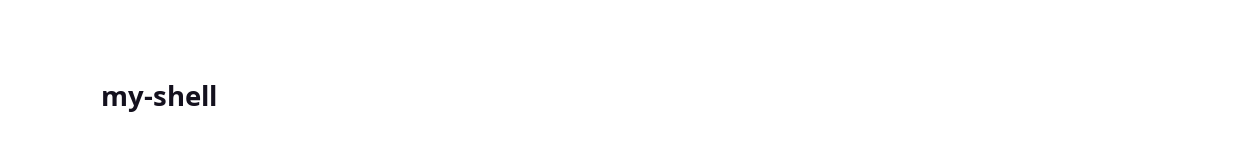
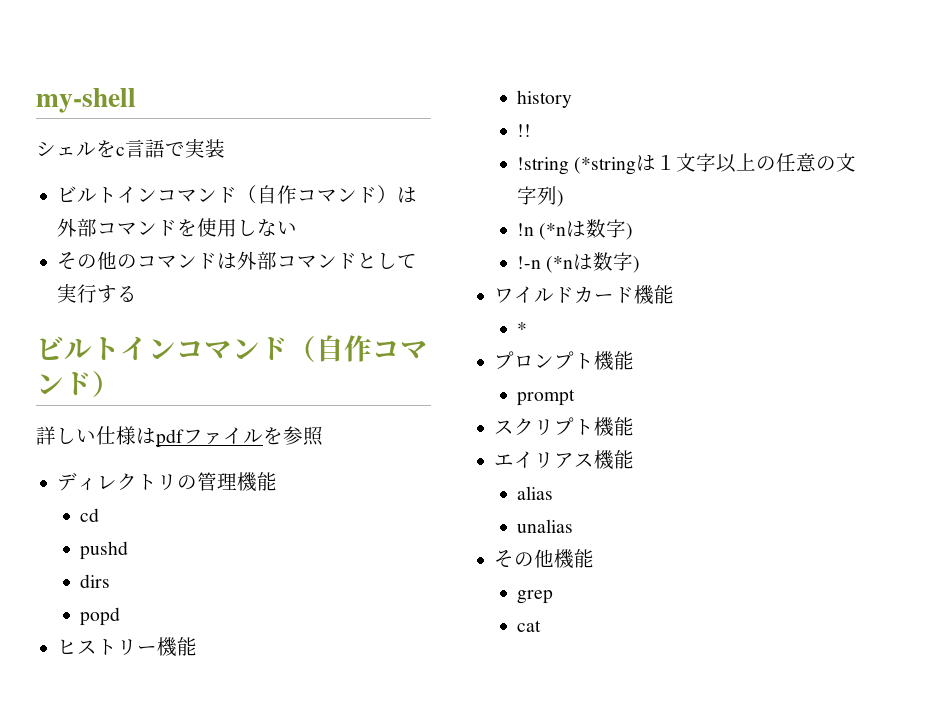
(217, 98) none -> [36,139,225,158] [57,185,418,204] [57,218,298,237] [57,251,418,270] [57,284,138,303] [36,335,428,362] [36,371,120,397] [36,426,323,448] [57,472,278,492] [80,508,100,522] [80,541,129,560] [80,574,111,588] [80,607,121,626] [57,637,198,657] [517,90,573,108] [517,124,532,137] [517,153,857,175] [517,186,565,207] [517,219,634,240] [517,252,641,273] [494,285,675,305] [517,322,528,335] [494,351,635,371] [517,389,576,406] [494,417,635,437] [494,450,635,470] [517,486,554,500] [517,519,574,533] [494,549,595,569] [517,590,554,604] [517,620,542,632] // シェルをc言語で実装 // ビルトインコマンド（自作コマンド）は外部コマンドを使用しない // その他のコマンドは外部コマンドとして実行する // ビルトインコマンド（自作コマンド） // 詳しい仕様はpdfファイルを参照 // ディレクトリの管理機能 // cd // pushd // dirs // popd // ヒストリー機能 // history // !! // !string (*stringは１文字以上の任意の文字列) // !n (*nは数字) // !-n (*nは数字) // ワイルドカード機能 // * // プロンプト機能 // prompt // スクリプト機能 // エイリアス機能 // alias // unalias // その他機能 // grep // cat

